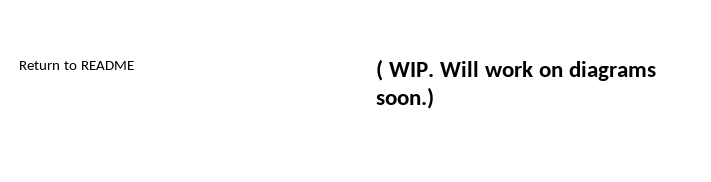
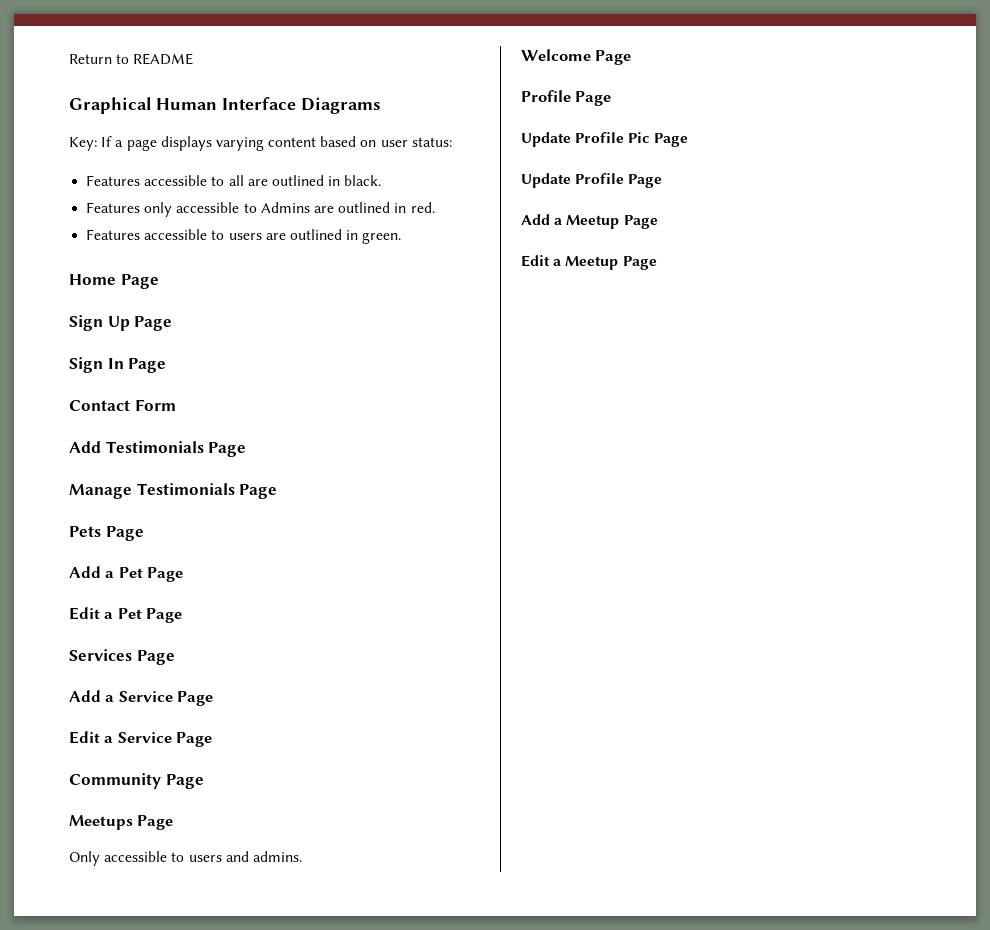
[376,59,657,81] [376,87,434,109] ( WIP. Will work on diagrams soon.) -> [69,97,381,114] [69,136,452,151] [86,175,382,186] [86,202,435,217] [86,229,402,244] [69,274,159,289] [69,315,173,331] [69,357,167,373] [69,399,176,411] [69,441,247,457] [69,483,278,499] [69,526,144,541] [69,566,184,582] [69,607,183,623] [69,649,175,665] [69,690,214,706] [69,731,213,747] [69,773,204,789] [69,815,174,830] [69,851,302,866] [521,49,632,65] [521,90,612,106] [521,132,688,147] [521,173,663,188] [521,214,658,229] [521,255,657,270] Graphical Human Interface Diagrams // Key: If a page displays varying content based on user status: // Features accessible to all are outlined in black. // Features only accessible to Admins are outlined in red. // Features accessible to users are outlined in green. // Home Page // Sign Up Page // Sign In Page // Contact Form // Add Testimonials Page // Manage Testimonials Page // Pets Page // Add a Pet Page // Edit a Pet Page // Services Page // Add a Service Page // Edit a Service Page // Community Page // Meetups Page // Only accessible to users and admins. // Welcome Page // Profile Page // Update Profile Pic Page // Update Profile Page // Add a Meetup Page // Edit a Meetup Page

